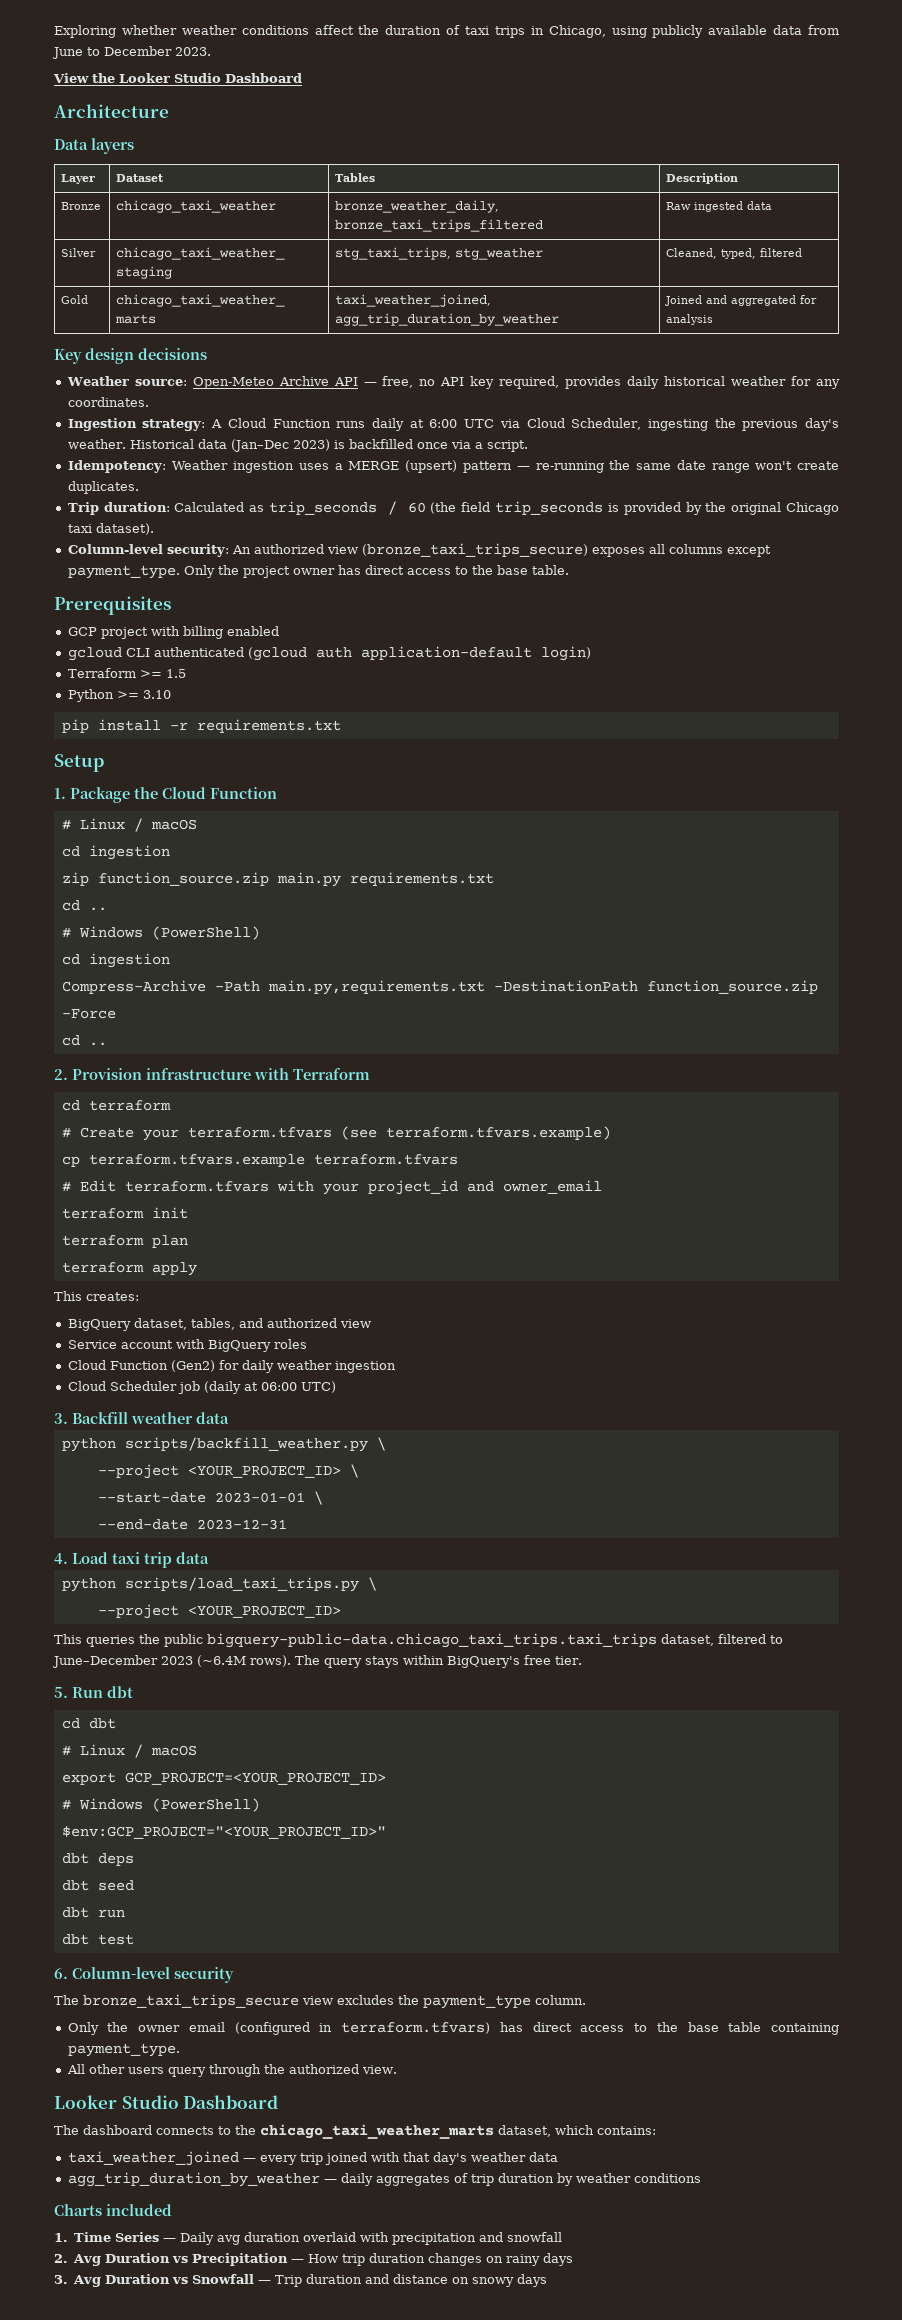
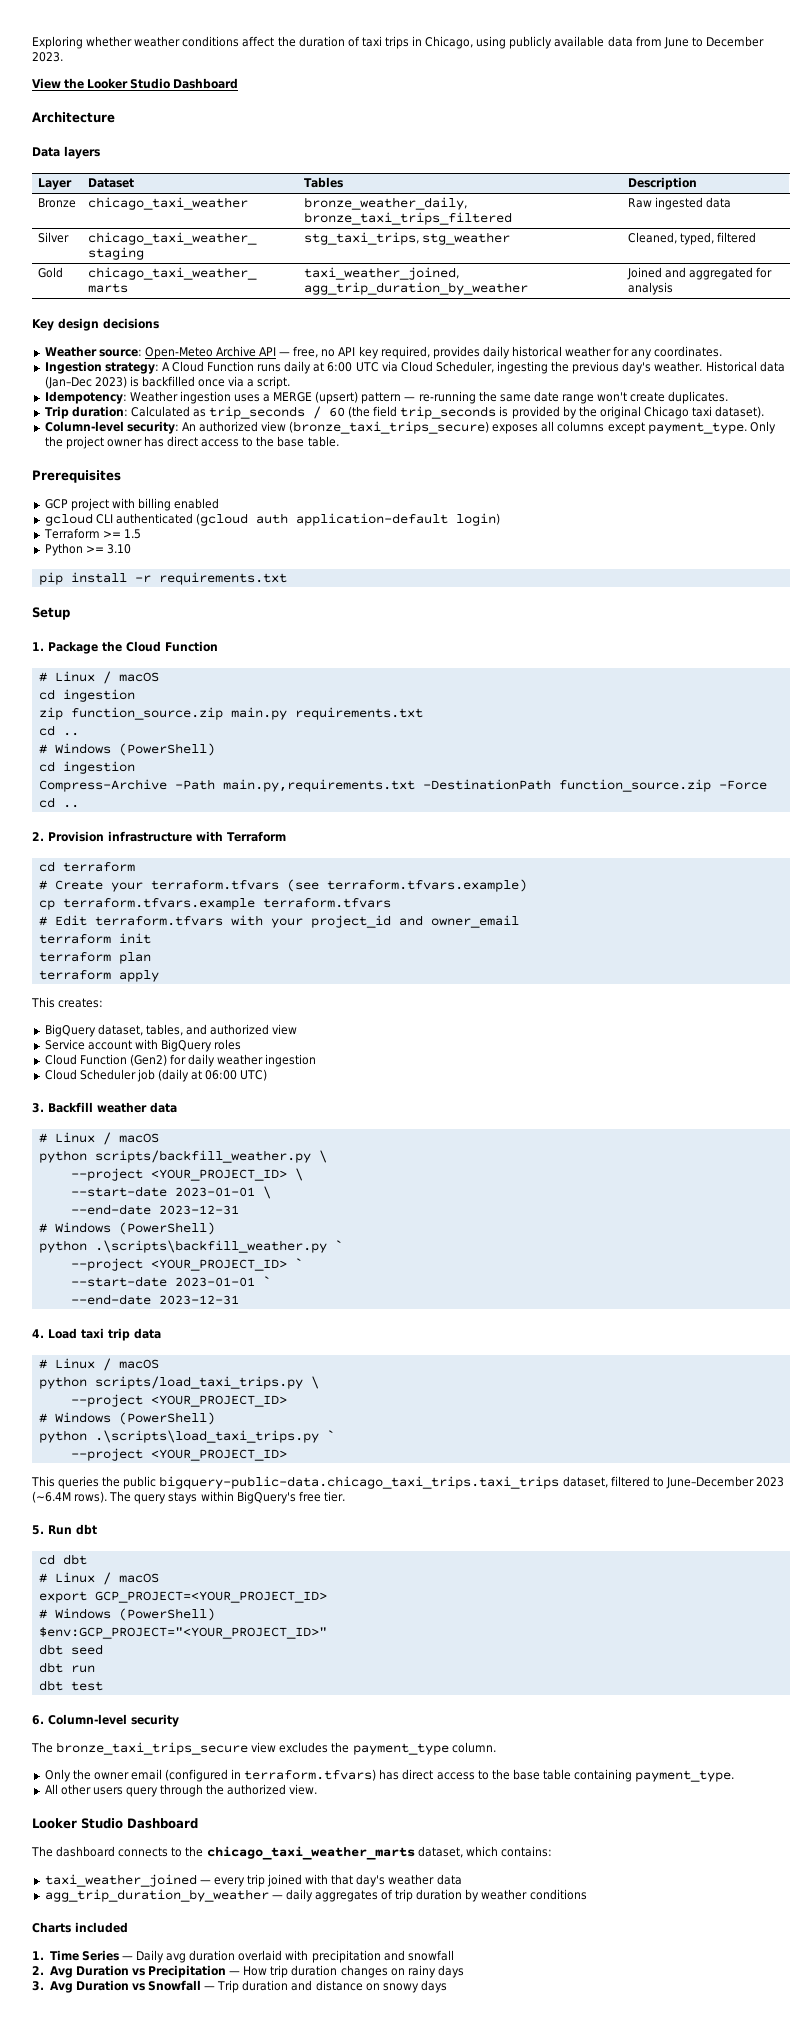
(229, 1418) none -> [38,1132,159,1145] // # Linux / macOS
(287, 1524) none -> [38,1222,215,1235] [38,1240,343,1253] [70,1258,303,1271] [70,1276,271,1287] [70,1294,239,1305] // # Windows (PowerShell) // python .\scripts\backfill_weather.py ` // --project <YOUR_PROJECT_ID> ` // --start-date 2023-01-01 ` // --end-date 2023-12-31
(209, 1558) none -> [38,1358,159,1371] // # Linux / macOS
(341, 1611) none -> [38,1412,215,1425] [38,1430,335,1443] [70,1448,287,1461] // # Windows (PowerShell) // python .\scripts\load_taxi_trips.py ` // --project <YOUR_PROJECT_ID>
[61,1853,134,1866] // dbt deps -> (327, 1633) none

